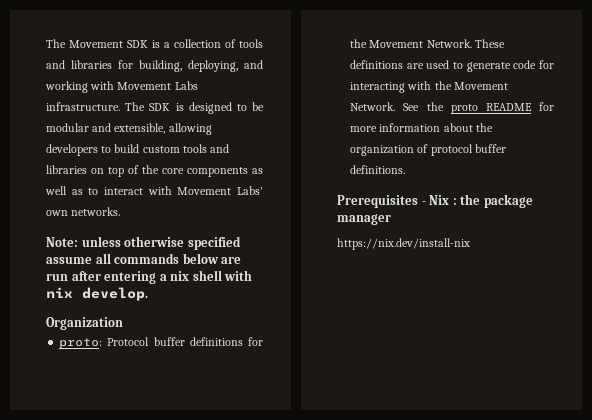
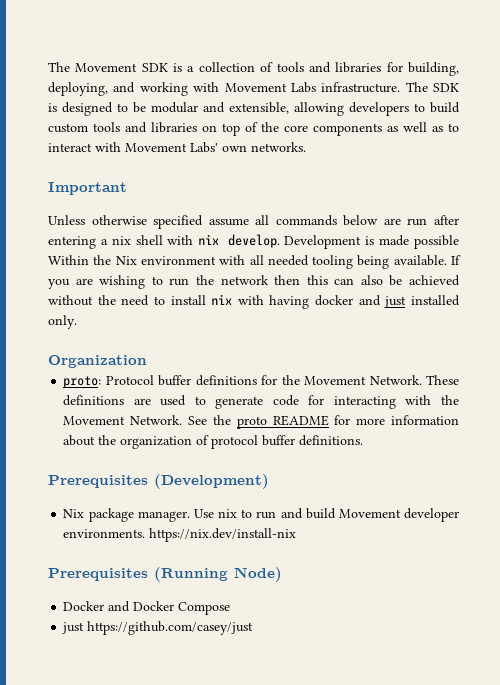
[46,236,121,247] Note: unless -> [48,182,127,195] [48,215,85,225] Important // Unless
(148, 294) none -> [284,235,459,249] [48,255,462,269] [48,275,460,289] [48,294,460,309] [48,315,77,329] Development is made possible Within the Nix environment with all needed tooling being available. If you are wishing to run the network then this can also be achieved without the need to install nix with having docker and just installed only.
[421,194,533,208] [337,214,391,225] [337,238,470,250] - Nix : the package manager // https://nix.dev/install-nix -> [154,474,269,489] [63,508,460,522] [63,528,297,542] [48,567,282,582] [63,601,231,615] [62,621,254,635] (Development) // Nix package manager. Use nix to run and build Movement developer environments. https://nix.dev/install-nix // Prerequisites (Running Node) // Docker and Docker Compose // just https://github.com/casey/just

